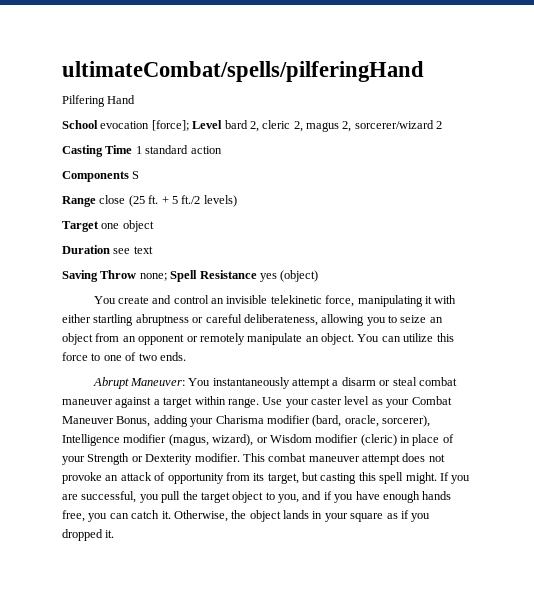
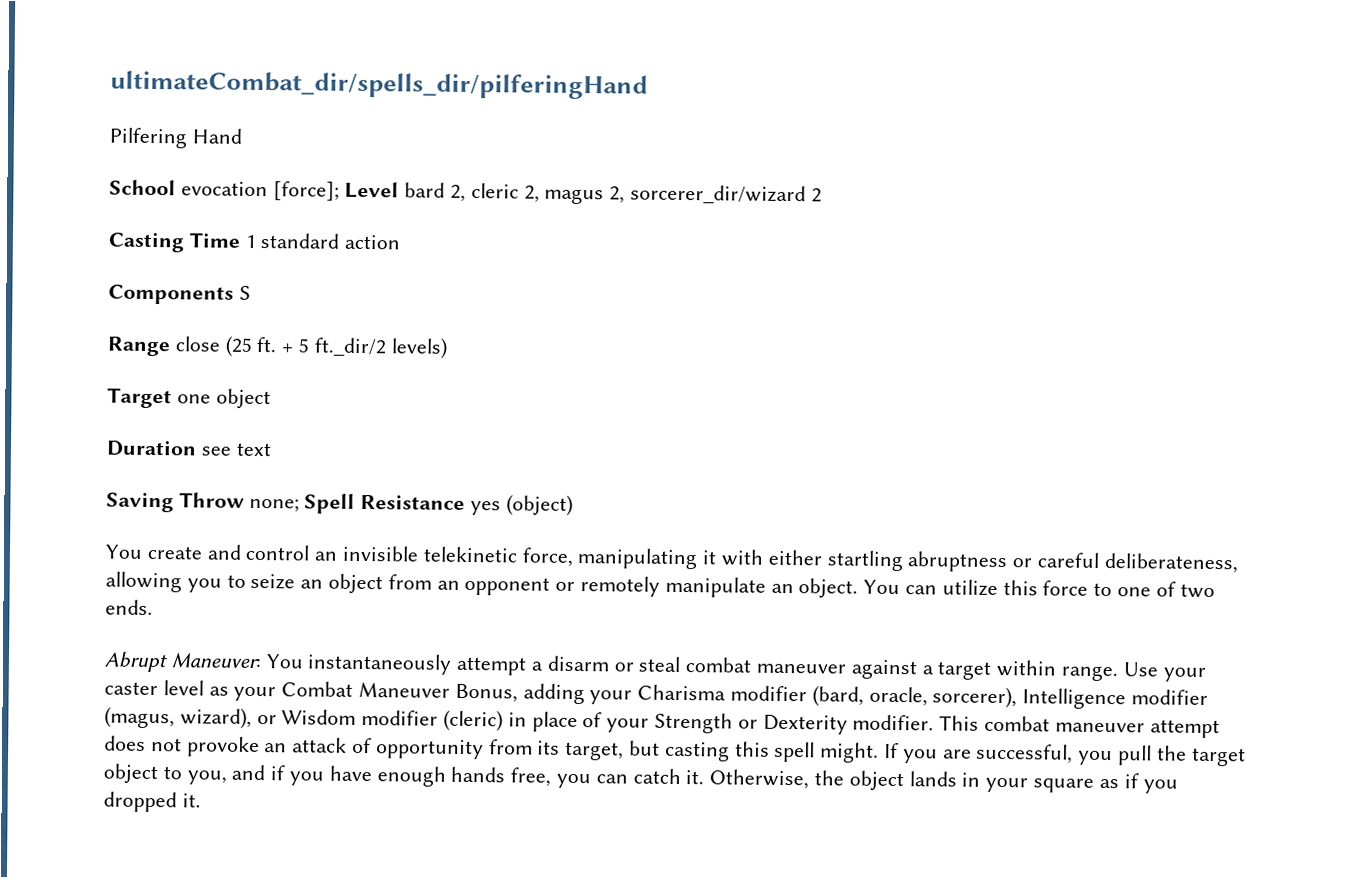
[62,61,424,82] ultimateCombat/spells/pilferingHand -> [110,70,648,100] ultimateCombat_dir/spells_dir/pilferingHand
[354,120,434,129] sorcerer/wizard -> [630,184,807,205] sorcerer_dir/wizard
[181,195,201,204] ft./2 -> [313,337,386,357] ft._dir/2

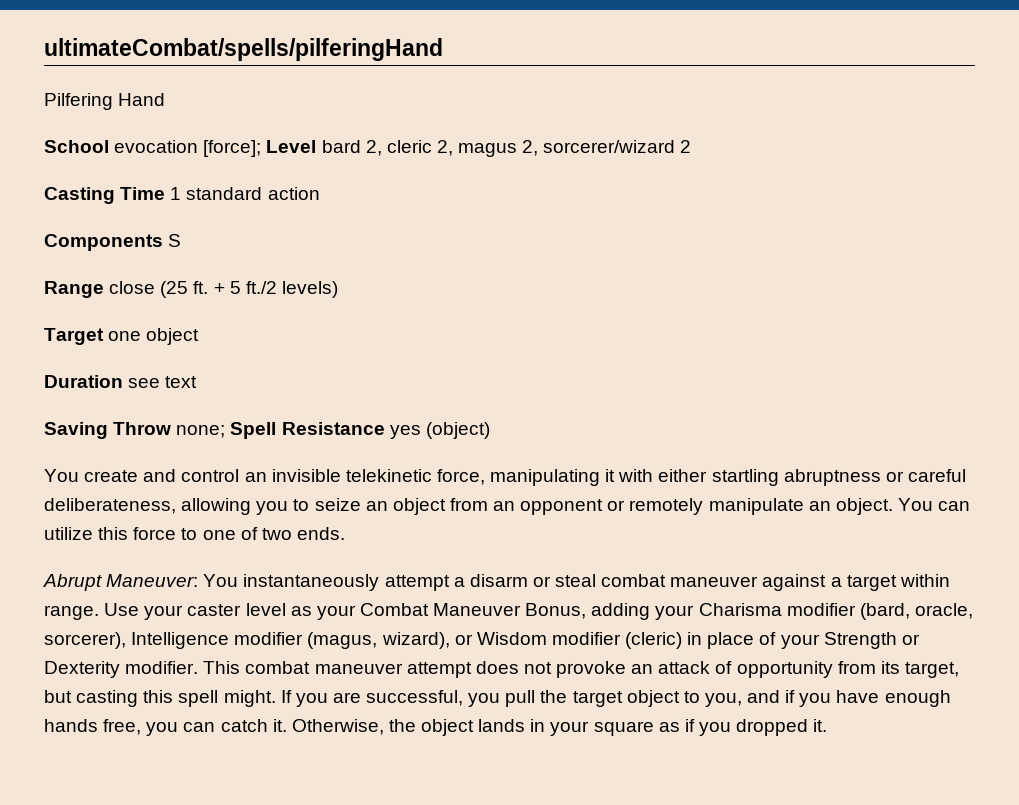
[110,70,648,100] ultimateCombat_dir/spells_dir/pilferingHand -> [44,38,443,61] ultimateCombat/spells/pilferingHand
[630,184,807,205] sorcerer_dir/wizard -> [543,140,676,153] sorcerer/wizard
[313,337,386,357] ft._dir/2 -> [245,281,277,294] ft./2

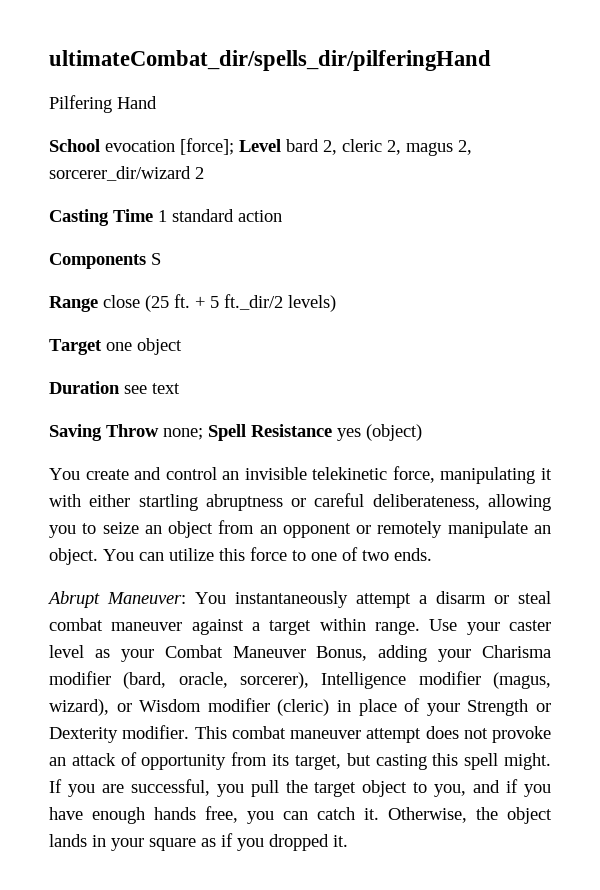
[44,38,443,61] ultimateCombat/spells/pilferingHand -> [49,50,491,71] ultimateCombat_dir/spells_dir/pilferingHand
[543,140,676,153] sorcerer/wizard -> [49,166,191,181] sorcerer_dir/wizard
[245,281,277,294] ft./2 -> [224,294,283,310] ft._dir/2

